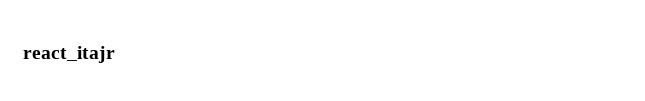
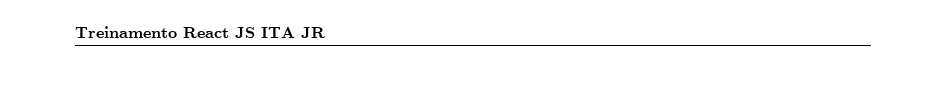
[23,46,115,63] react_itajr -> [75,26,325,38] Treinamento React JS ITA JR

